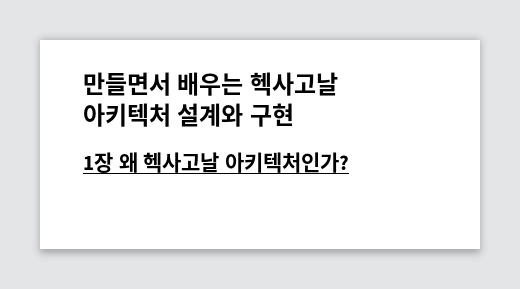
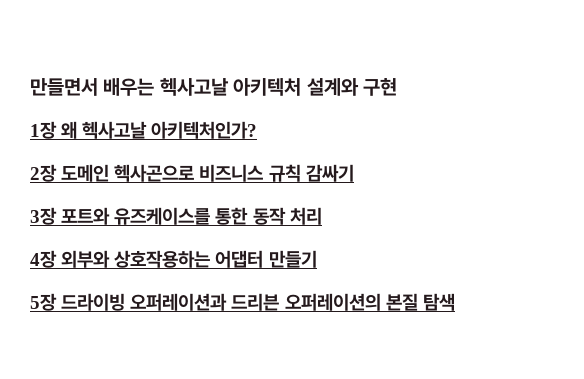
(350, 162) none -> [30,164,354,182] [30,207,322,225] [30,250,317,268] [30,293,455,311] // 2장 도메인 헥사곤으로 비즈니스 규칙 감싸기 // 3장 포트와 유즈케이스를 통한 동작 처리 // 4장 외부와 상호작용하는 어댑터 만들기 // 5장 드라이빙 오퍼레이션과 드리븐 오퍼레이션의 본질 탐색

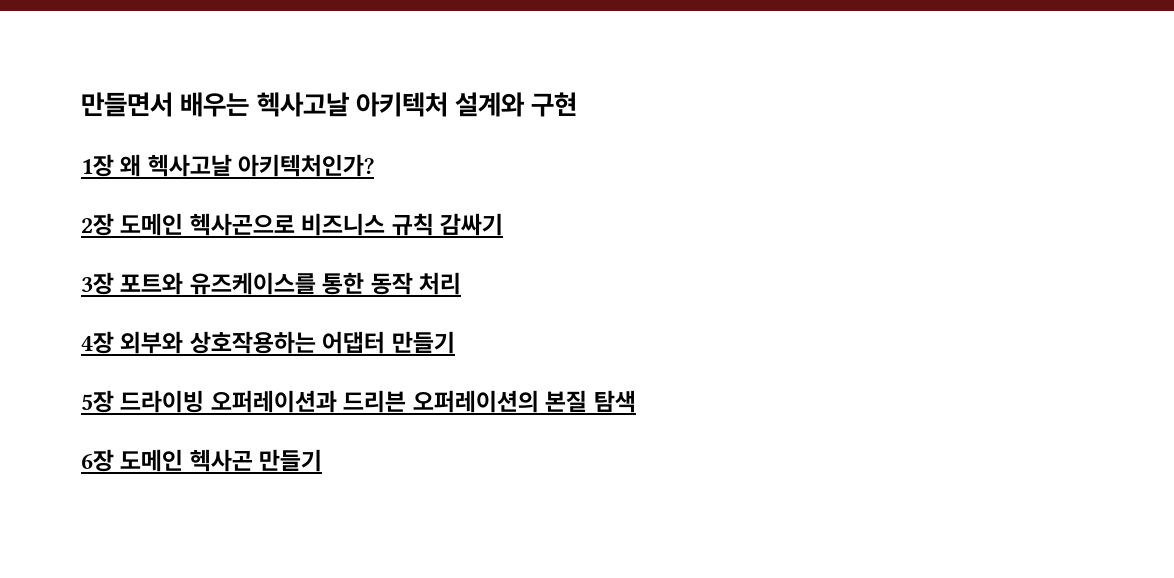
(455, 302) none -> [81,449,323,472] // 6장 도메인 헥사곤 만들기

